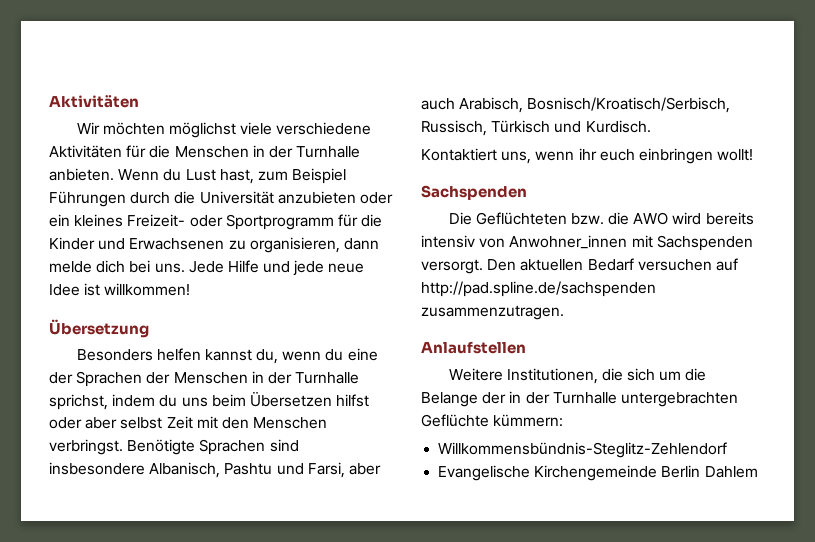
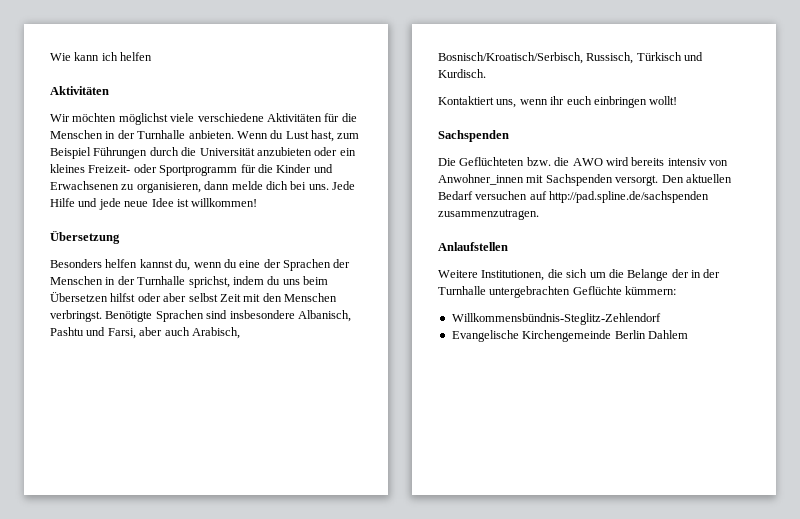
(49, 101) none -> [50,52,153,61] Wie kann ich helfen //

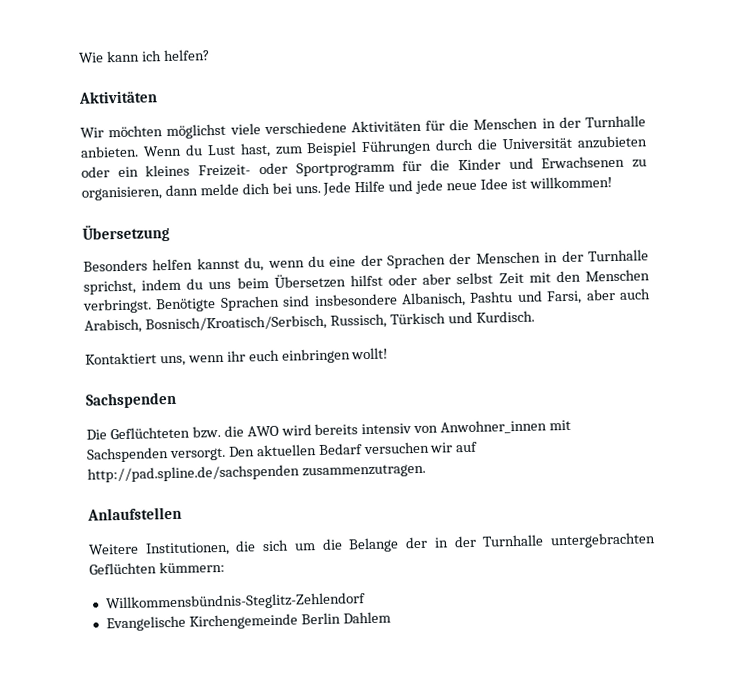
[120,52,153,61] helfen -> [162,49,210,62] helfen?
(528, 195) none -> [429,442,454,453] wir
[572,286,622,295] Geflüchte -> [89,562,157,575] Geflüchten

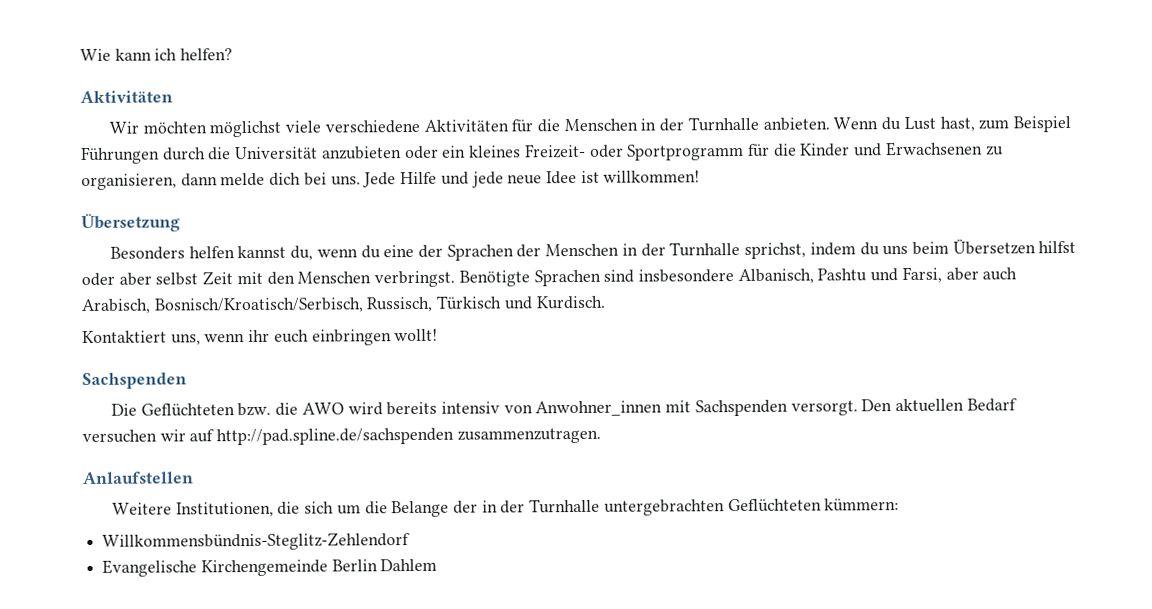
[89,562,157,575] Geflüchten -> [727,498,822,513] Geflüchteten

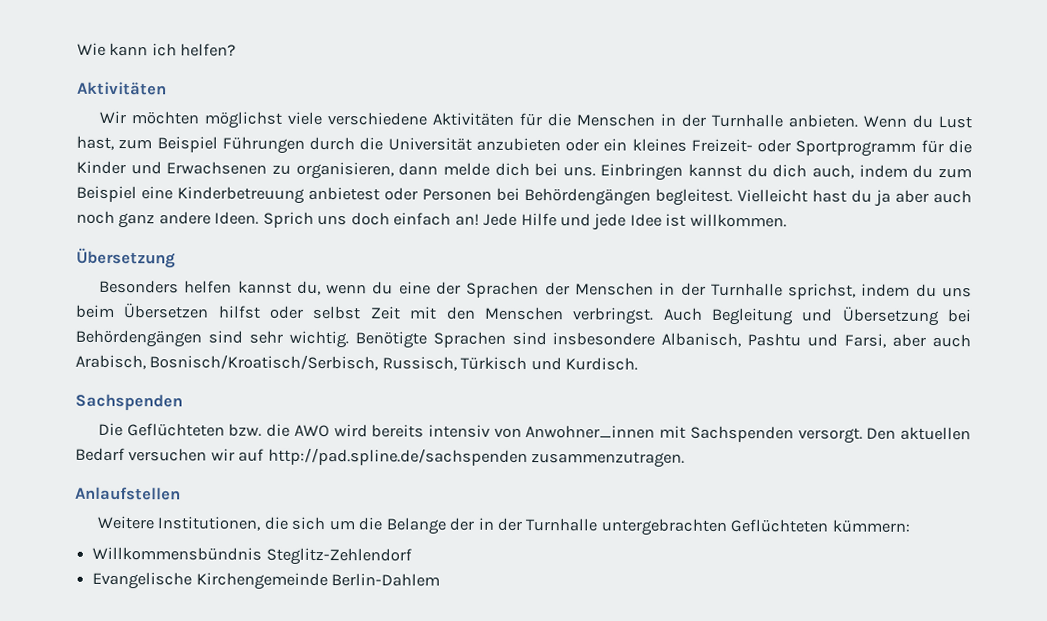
(361, 180) none -> [600,163,972,181] [76,185,972,207] [76,210,480,229] Einbringen kannst du dich auch, indem du zum Beispiel eine Kinderbetreuung anbietest oder Personen bei Behördengängen begleitest. Vielleicht hast du ja aber auch noch ganz andere Ideen. Sprich uns doch einfach an!
[507,174,543,185] neue -> (627, 222) none
[603,170,701,183] willkommen! -> [689,213,787,228] willkommen.
[118,272,152,286] aber -> (305, 312) none
(456, 279) none -> [662,306,972,327] [75,329,349,349] Auch Begleitung und Übersetzung bei Behördengängen sind sehr wichtig.
[82,328,439,346] // Kontaktiert uns, wenn ihr euch einbringen wollt! -> (639, 364) none
[102,532,411,551] Willkommensbündnis-Steglitz-Zehlendorf -> [92,546,412,566] Willkommensbündnis Steglitz-Zehlendorf
[331,558,438,572] Berlin Dahlem -> [331,573,441,587] Berlin-Dahlem

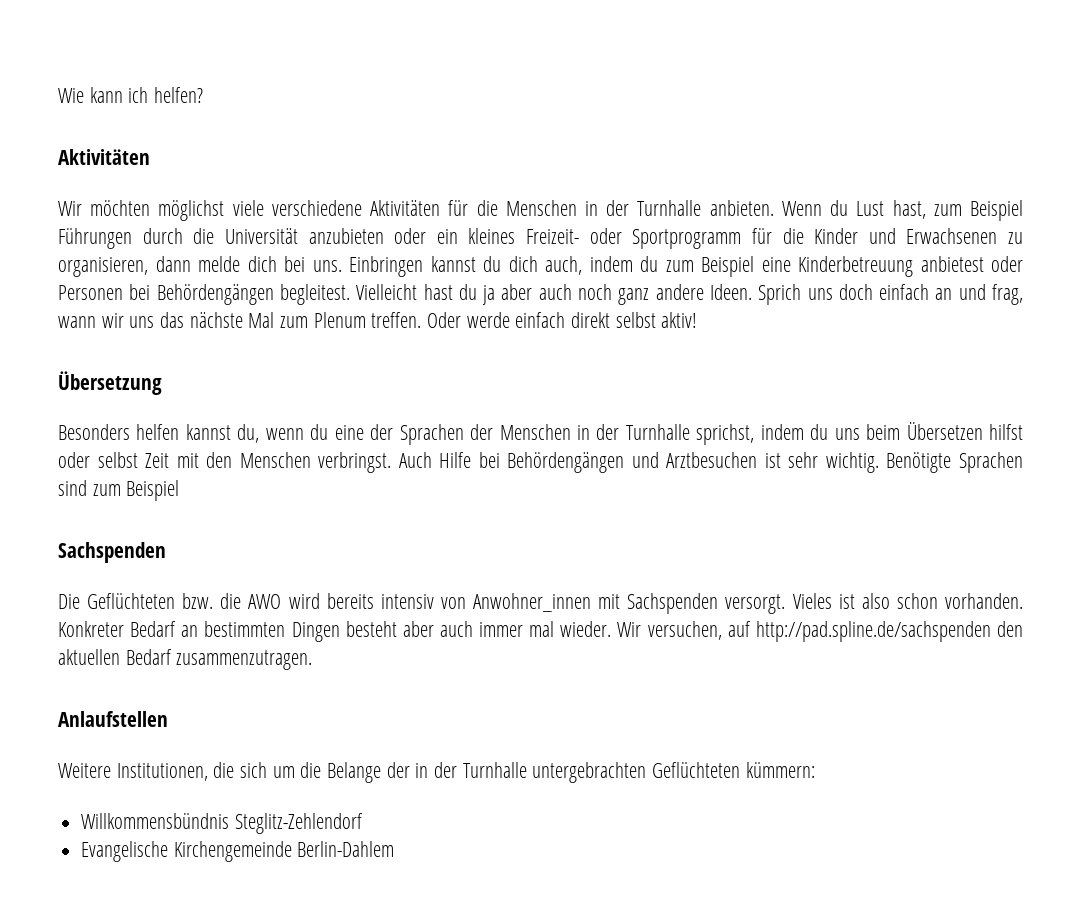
[454,212,787,231] an! Jede Hilfe und jede Idee ist willkommen. -> [935,284,1023,305] [58,312,698,328] an und frag, wann wir uns das nächste Mal zum Plenum treffen. Oder werde einfach direkt selbst aktiv!
[710,306,972,327] [75,329,243,348] Begleitung und Übersetzung bei Behördengängen sind -> [439,452,781,473] Hilfe bei Behördengängen und Arztbesuchen ist
[552,332,971,348] [75,354,639,371] insbesondere Albanisch, Pashtu und Farsi, aber auch Arabisch, Bosnisch/Kroatisch/Serbisch, Russisch, Türkisch und Kurdisch. -> [92,480,180,501] zum Beispiel
[866,426,972,441] [75,447,528,467] Den aktuellen Bedarf versuchen wir auf http://pad.spline.de/sachspenden -> [792,593,1024,609] [58,621,1023,642] [58,649,172,665] Vieles ist also schon vorhanden. Konkreter Bedarf an bestimmten Dingen besteht aber auch immer mal wieder. Wir versuchen, auf http://pad.spline.de/sachspenden den aktuellen Bedarf

